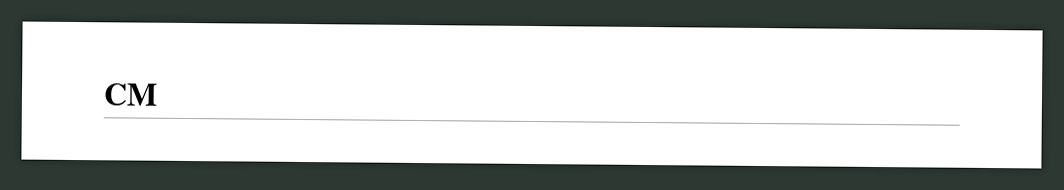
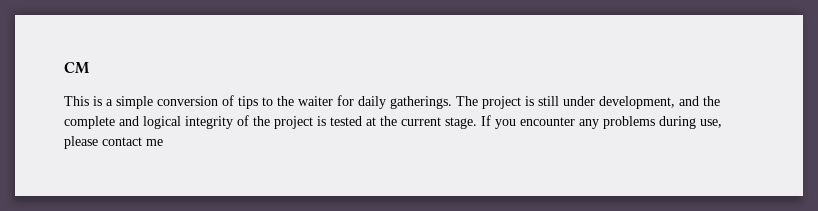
(158, 94) none -> [64,95,720,109] [64,115,722,129] [64,136,163,149] // This is a simple conversion of tips to the waiter for daily gatherings. The project is still under development, and the complete and logical integrity of the project is tested at the current stage. If you encounter any problems during use, please contact me

